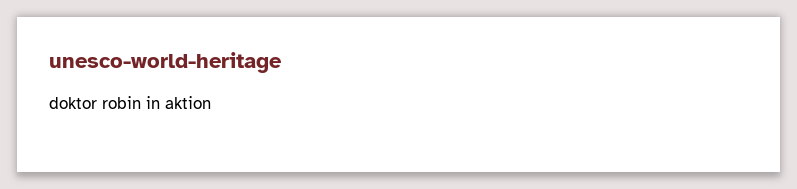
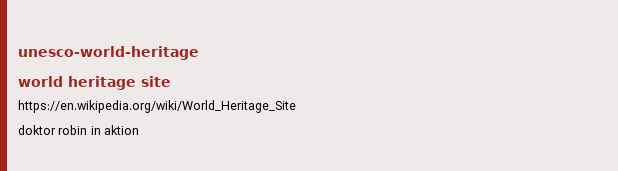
(282, 62) none -> [18,76,171,90] [18,100,296,113] // world heritage site // https://en.wikipedia.org/wiki/World_Heritage_Site

